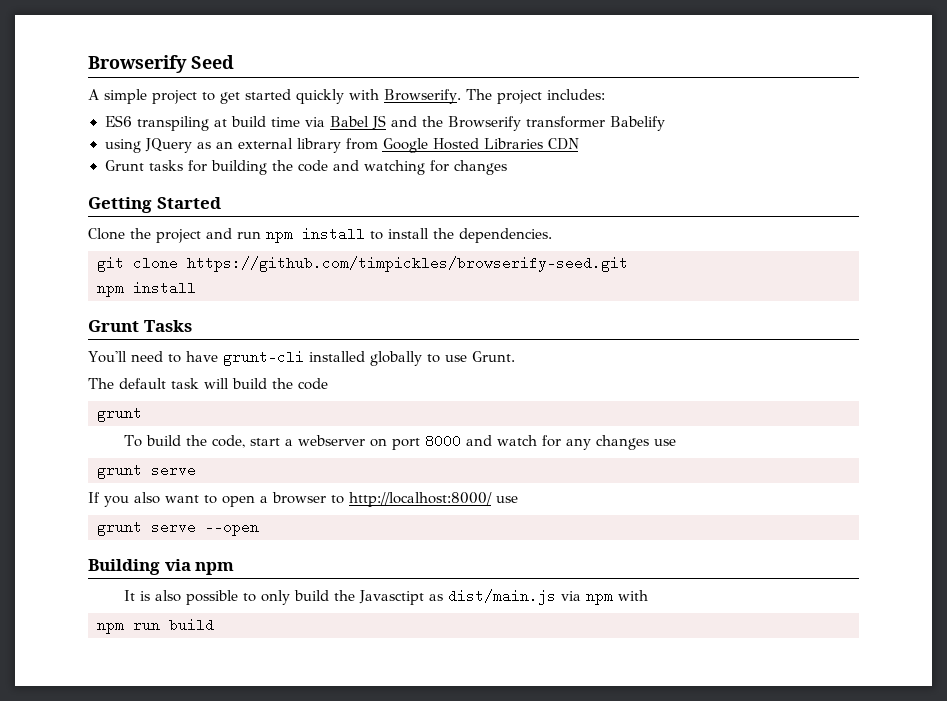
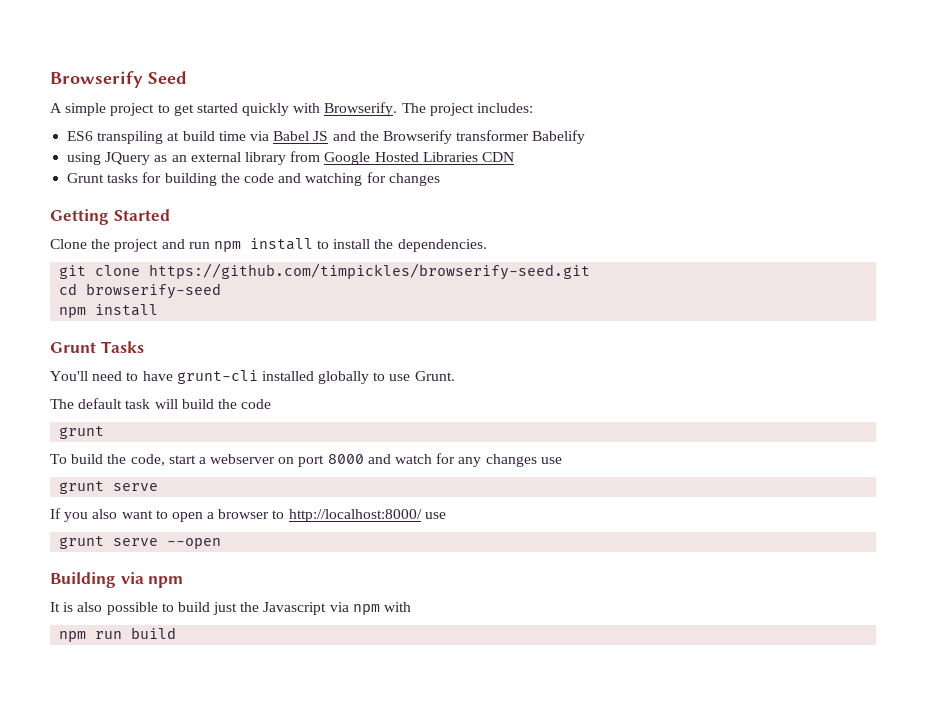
(628, 264) none -> [59,283,222,299] // cd browserify-seed
[260,589,556,605] only build the Javasctipt as dist/main.js -> [177,602,327,615] build just the Javascript

